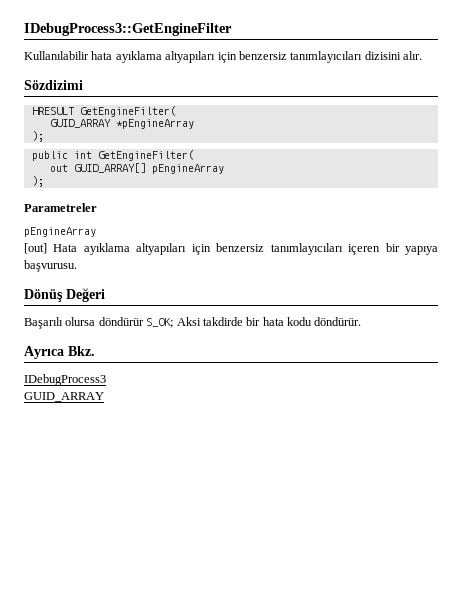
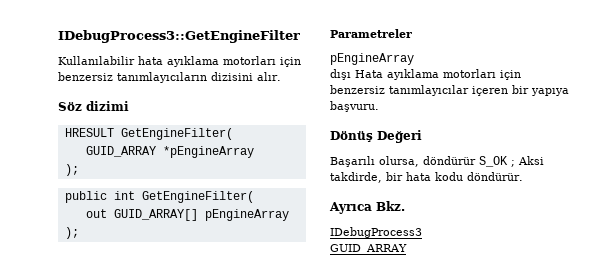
[165,51,363,63] altyapıları için benzersiz tanımlayıcıları -> [223,56,301,67] [58,72,207,83] motorları için benzersiz tanımlayıcıların
[24,80,83,90] Sözdizimi -> [58,101,129,111] Söz dizimi
[24,243,47,254] [out] -> [330,69,351,80] dışı
[136,243,343,255] altyapıları için benzersiz tanımlayıcıları -> [443,69,521,80] [330,85,469,96] motorları için benzersiz tanımlayıcılar
[24,260,77,272] başvurusu. -> [330,101,379,112] başvuru.
[65,317,243,328] olursa döndürür S_OK; Aksi takdirde -> [379,156,544,167] [330,172,382,183] olursa, döndürür S_OK ; Aksi takdirde,

